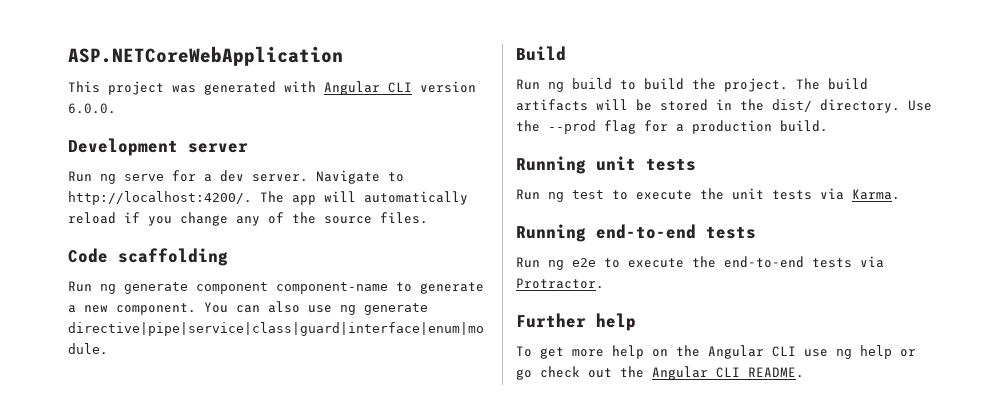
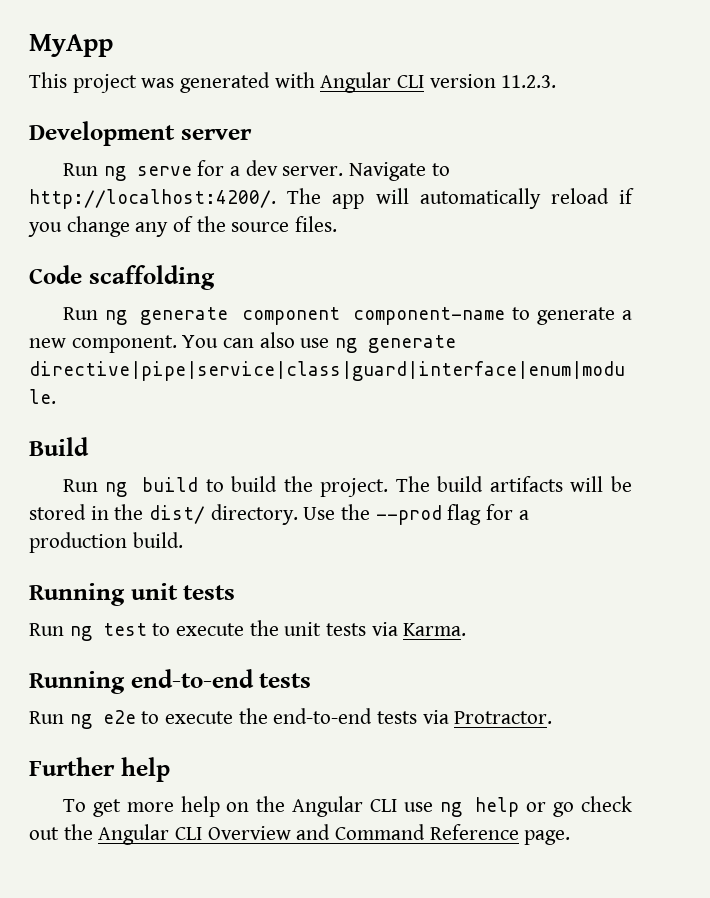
[68,46,343,66] ASP.NETCoreWebApplication -> [29,34,113,57] MyApp
[68,103,116,114] 6.0.0. -> [501,75,557,88] 11.2.3.
[748,367,804,378] README. -> [207,824,571,845] Overview and Command Reference page.

